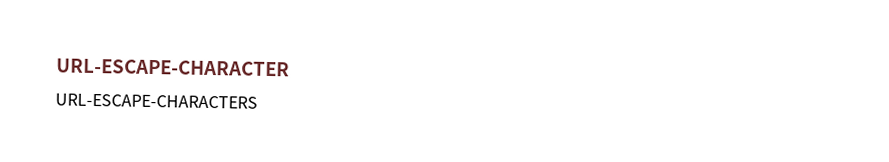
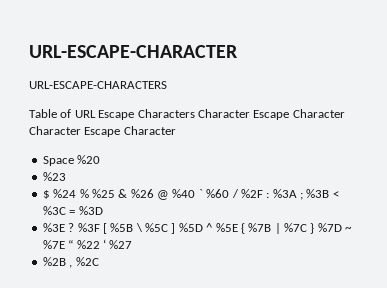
(258, 101) none -> [29,109,345,120] [29,126,176,137] [42,155,101,166] [42,172,66,181] [42,189,339,200] [42,206,103,215] [42,223,353,234] [42,239,133,249] [42,257,99,268] // Table of URL Escape Characters Character Escape Character Character Escape Character // Space %20 // %23 // $ %24 % %25 & %26 @ %40 ` %60 / %2F : %3A ; %3B < %3C = %3D // %3E ? %3F [ %5B \ %5C ] %5D ^ %5E { %7B | %7C } %7D ~ %7E “ %22 ‘ %27 // %2B , %2C

